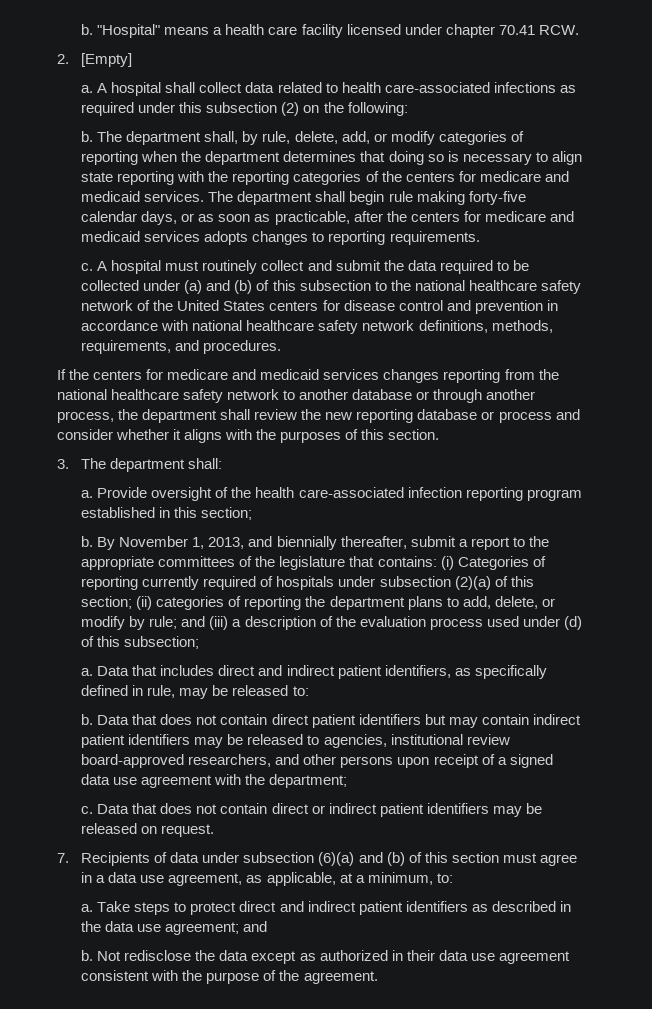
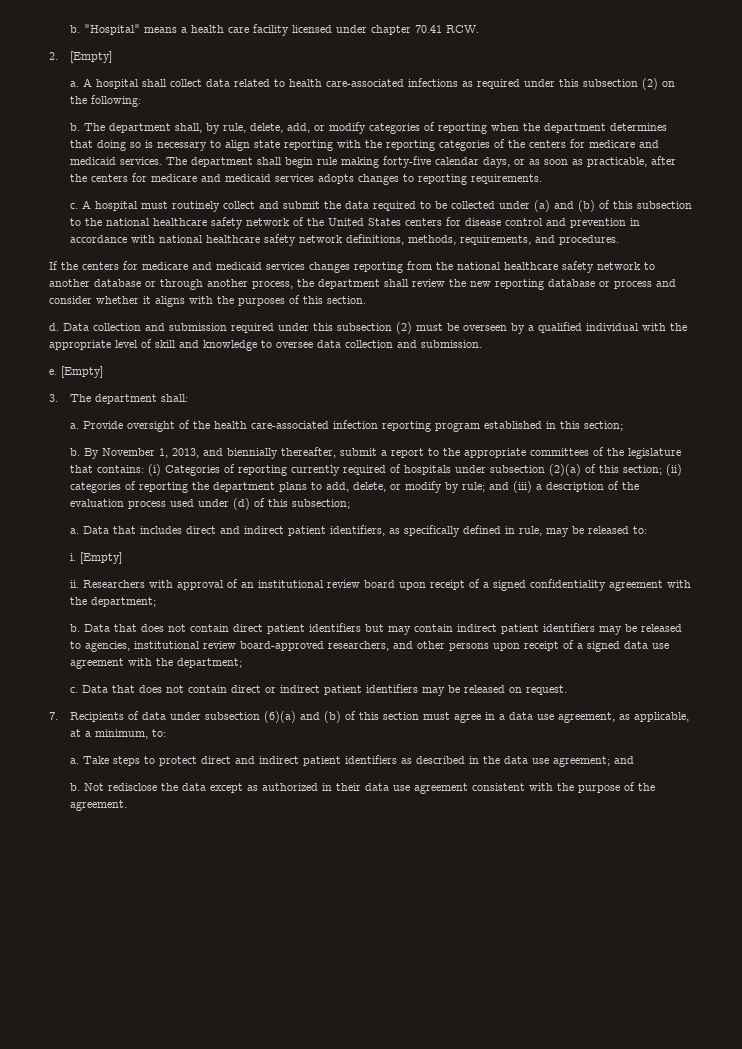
(440, 434) none -> [49,322,687,334] [49,339,482,351] [49,366,103,378] // d. Data collection and submission required under this subsection (2) must be overseen by a qualified individual with the appropriate level of skill and knowledge to oversee data collection and submission. // e. [Empty]
(309, 691) none -> [70,552,123,564] [70,579,692,591] [70,597,157,607] // i. [Empty] // ii. Researchers with approval of an institutional review board upon receipt of a signed confidentiality agreement with the department;

